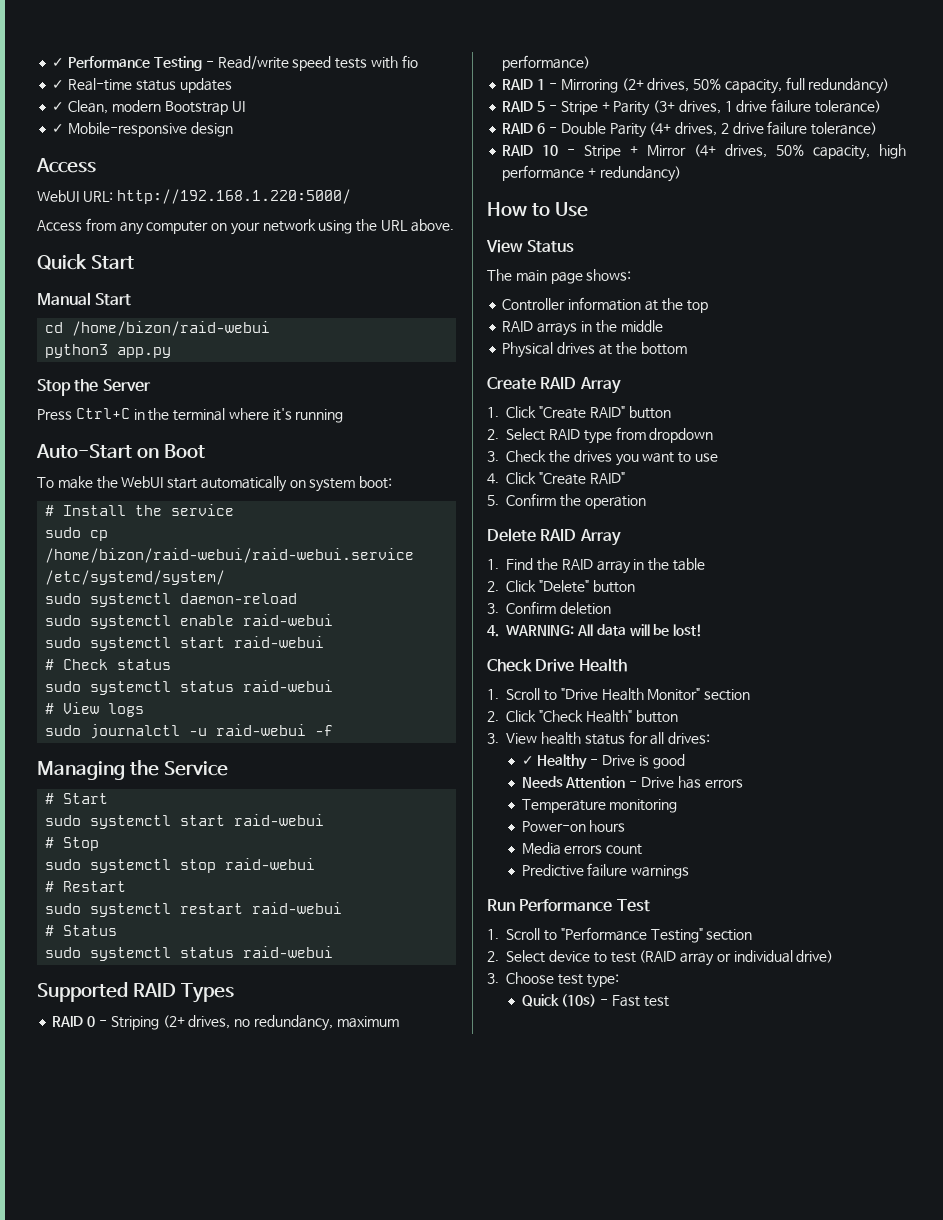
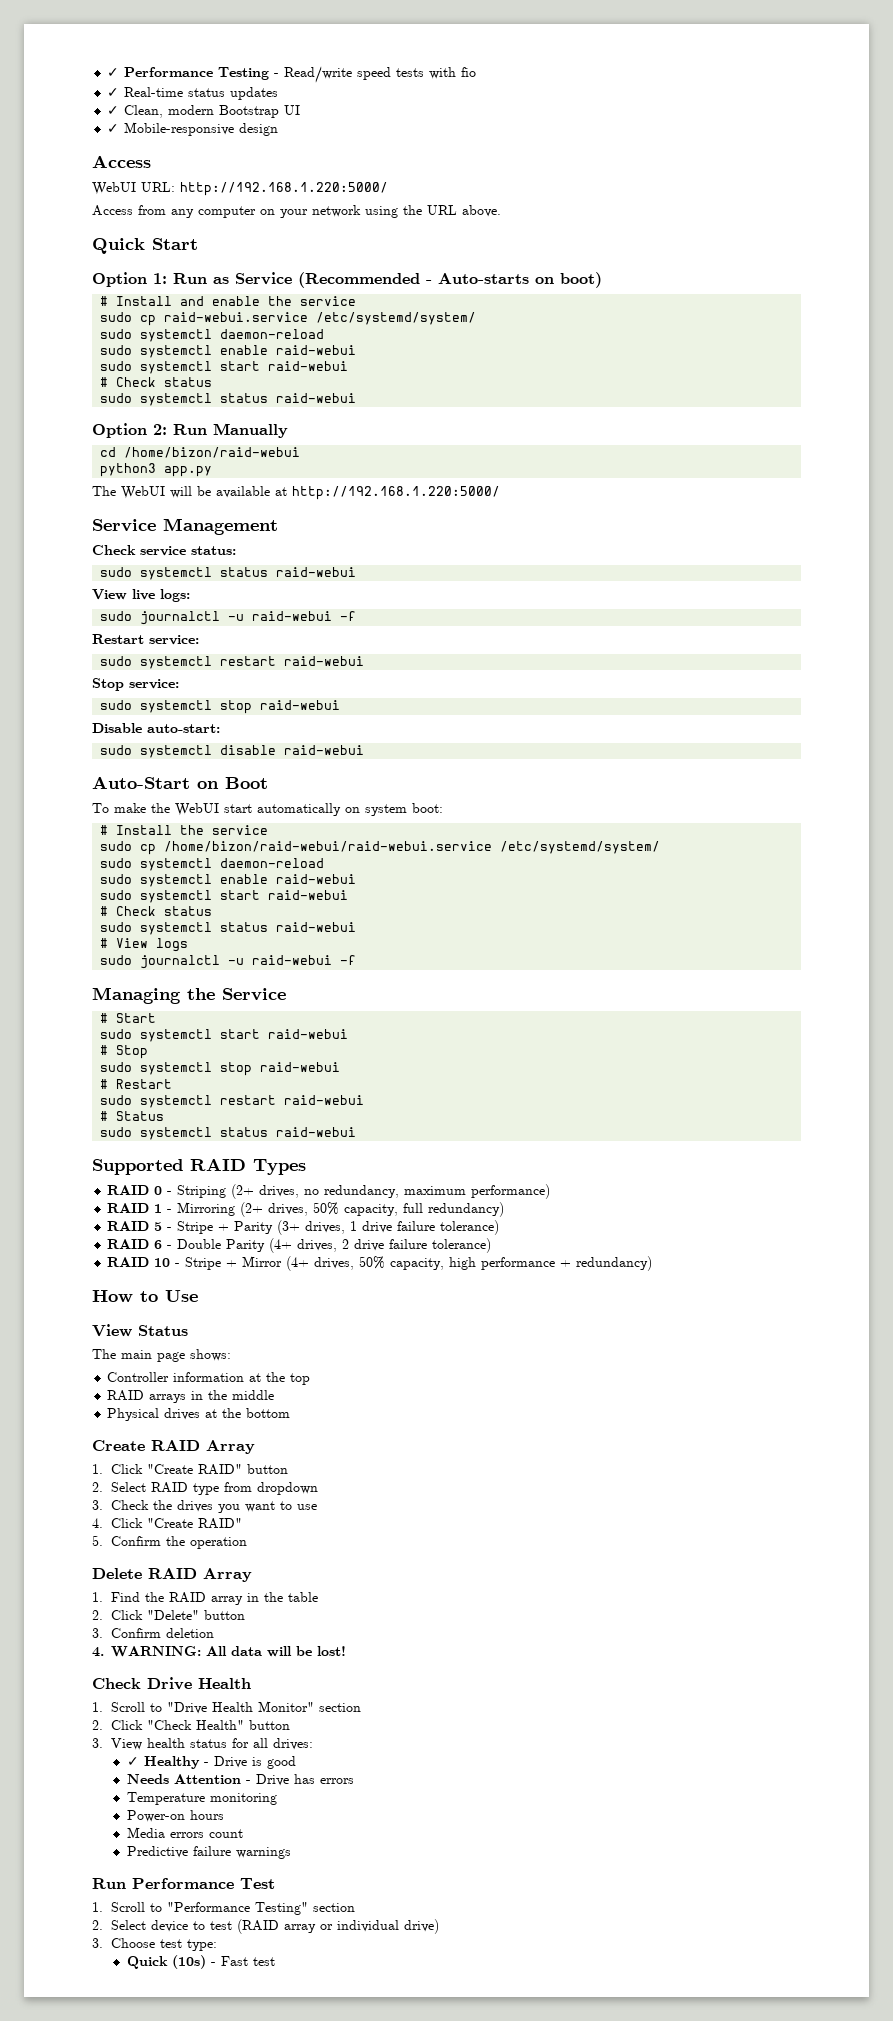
[37,292,132,306] [45,321,271,336] [45,344,172,358] [37,379,151,396] [37,408,344,423] Manual Start // cd /home/bizon/raid-webui // python3 app.py // Stop the Server // Press Ctrl+C in the terminal where it's running -> [92,272,602,288] [100,296,357,306] [100,312,477,326] [100,329,325,342] [100,345,357,358] [100,361,349,374] [100,377,213,387] [100,393,357,406] [92,423,288,438] [100,447,301,458] [100,463,213,477] [92,486,500,500] [92,518,278,535] [92,545,236,556] [100,567,357,580] [92,589,190,602] [100,611,357,625] [92,634,199,645] [100,656,365,669] [92,678,179,691] [100,700,341,714] [92,723,220,733] [100,745,365,758] Option 1: Run as Service (Recommended - Auto-starts on boot) // # Install and enable the service // sudo cp raid-webui.service /etc/systemd/system/ // sudo systemctl daemon-reload // sudo systemctl enable raid-webui // sudo systemctl start raid-webui // # Check status // sudo systemctl status raid-webui // Option 2: Run Manually // cd /home/bizon/raid-webui // python3 app.py // The WebUI will be available at http://192.168.1.220:5000/ // Service Management // Check service status: // sudo systemctl status raid-webui // View live logs: // sudo journalctl -u raid-webui -f // Restart service: // sudo systemctl restart raid-webui // Stop service: // sudo systemctl stop raid-webui // Disable auto-start: // sudo systemctl disable raid-webui

